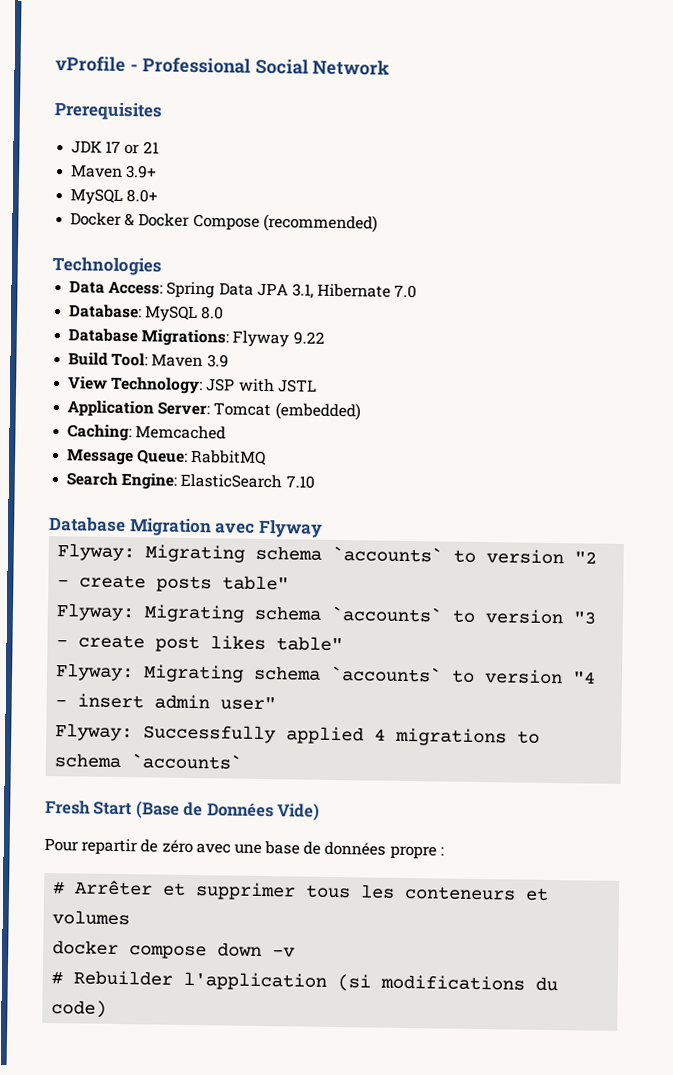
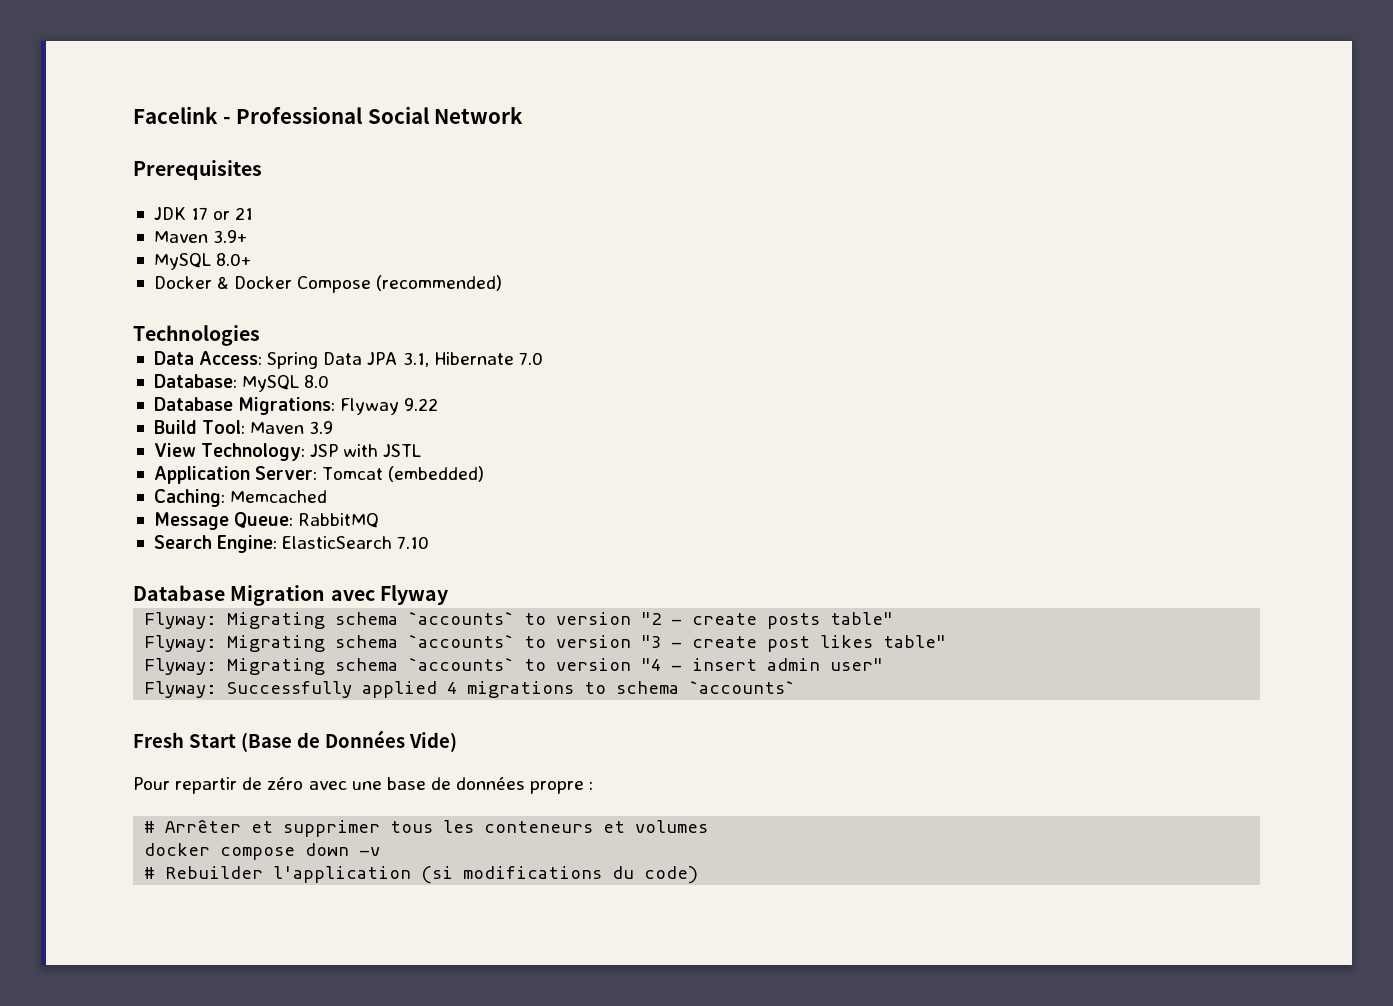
[55,56,126,73] vProfile -> [133,106,218,124] Facelink

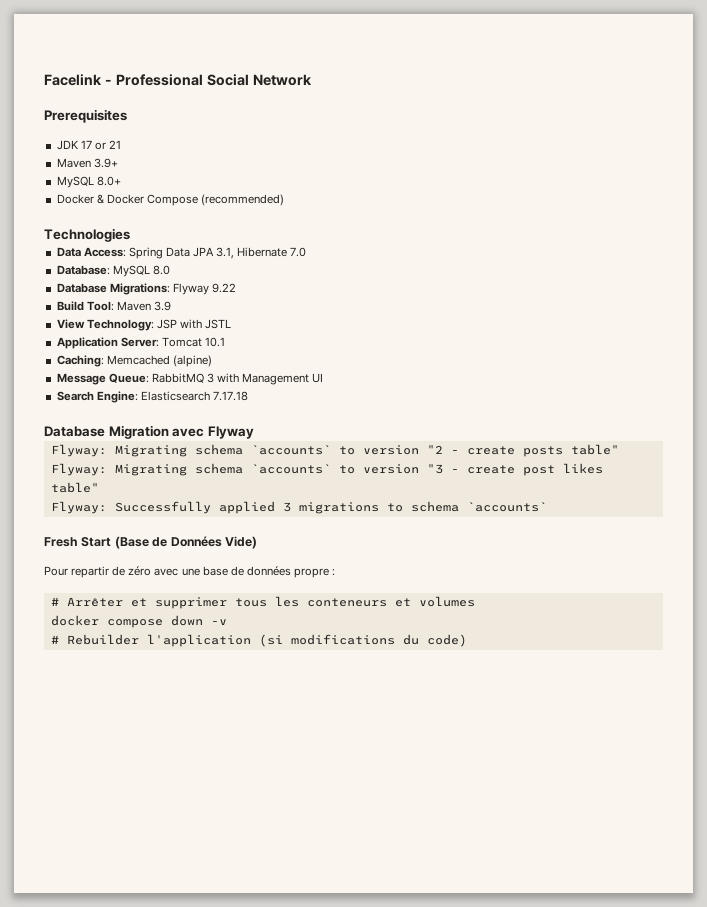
[388,466,485,482] (embedded) -> [204,337,225,347] 10.1
(328, 496) none -> [172,355,212,367] (alpine)
(380, 520) none -> [206,373,324,385] 3 with Management UI
[282,536,430,549] ElasticSearch 7.10 -> [140,391,248,401] Elasticsearch 7.17.18
[144,658,884,675] // Flyway: Migrating schema `accounts` to version "4 - insert admin user" -> (99, 487) none
[447,682,458,694] 4 -> [282,502,291,512] 3

